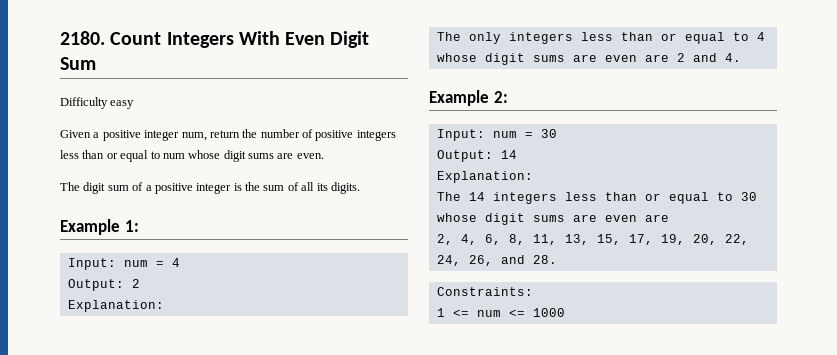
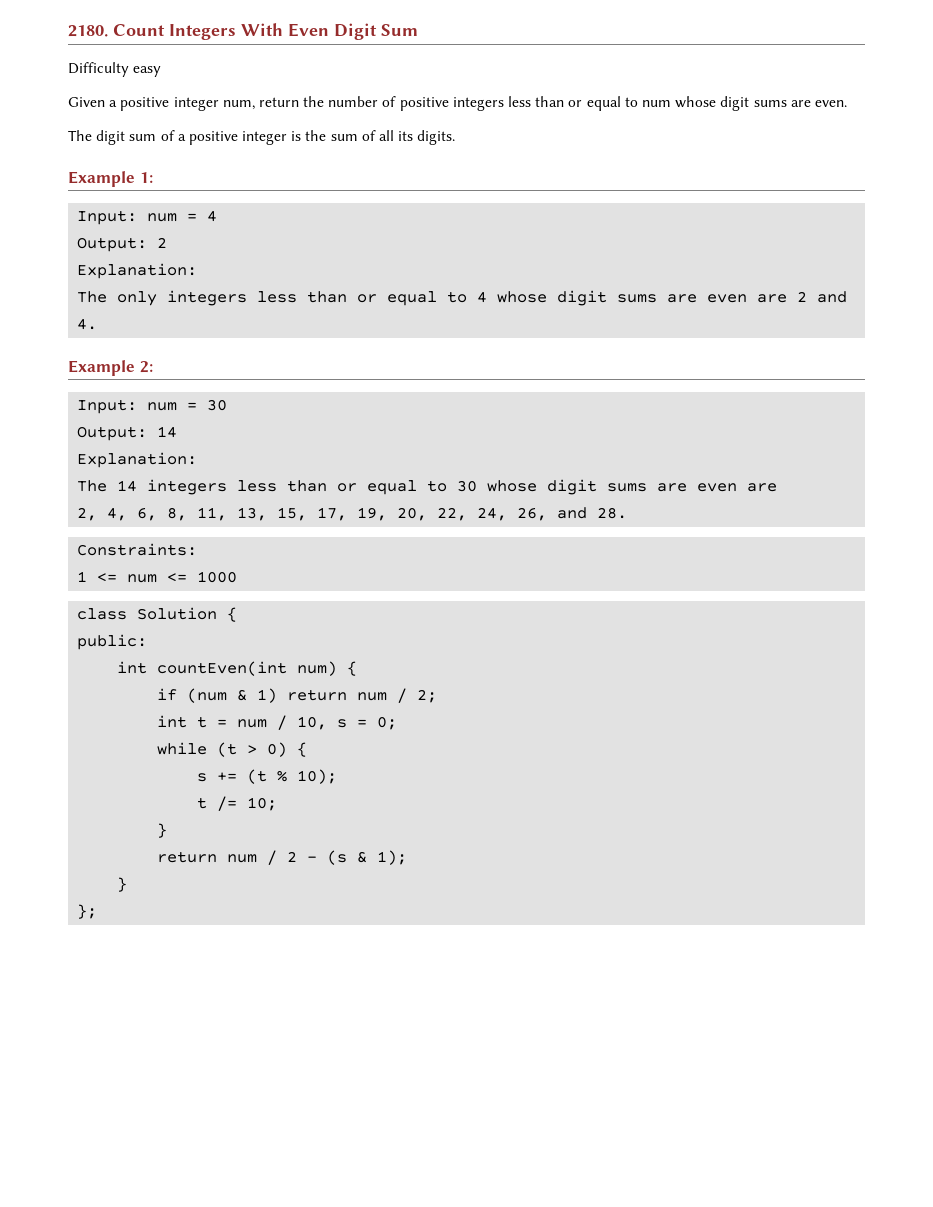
(565, 312) none -> [77,607,238,622] [77,634,148,650] [117,661,358,676] [157,688,438,703] [157,715,398,730] [157,742,308,757] [197,769,338,784] [197,796,278,811] [157,823,168,838] [157,850,408,865] [117,877,128,892] [77,904,98,919] // class Solution { // public: // int countEven(int num) { // if (num & 1) return num / 2; // int t = num / 10, s = 0; // while (t > 0) { // s += (t % 10); // t /= 10; // } // return num / 2 - (s & 1); // } // };

